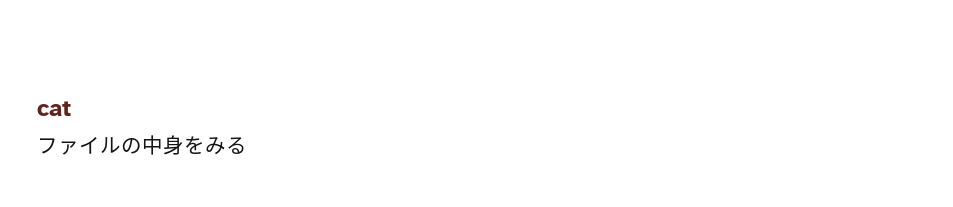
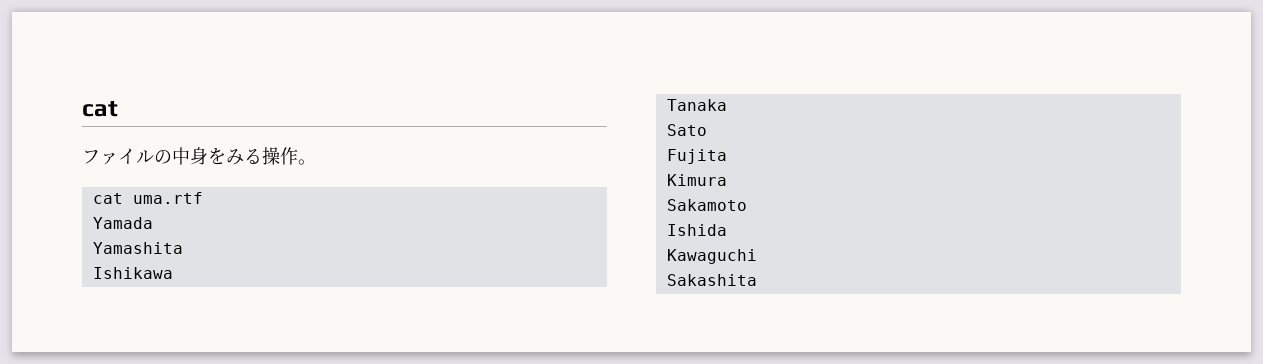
(247, 145) none -> [262,147,316,165] [92,192,203,204] [92,217,153,229] [92,242,183,254] [92,267,173,279] [666,99,727,111] [666,124,707,136] [666,149,727,164] [666,174,727,186] [666,199,747,211] [666,224,727,236] [666,249,757,264] [666,274,757,286] 操作。 // cat uma.rtf // Yamada // Yamashita // Ishikawa // Tanaka // Sato // Fujita // Kimura // Sakamoto // Ishida // Kawaguchi // Sakashita

